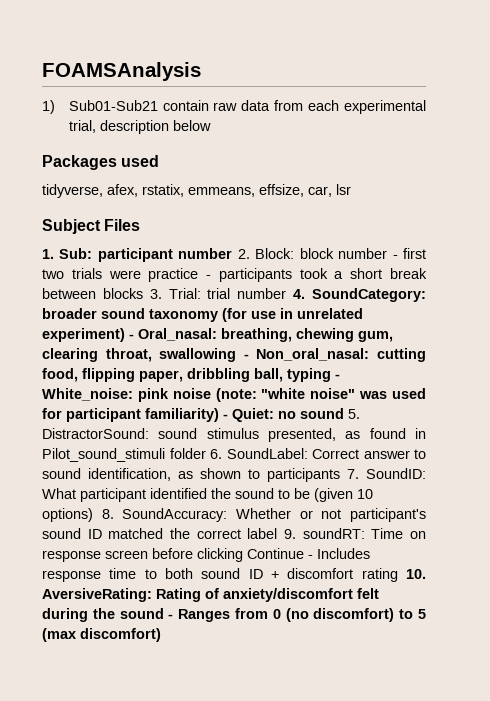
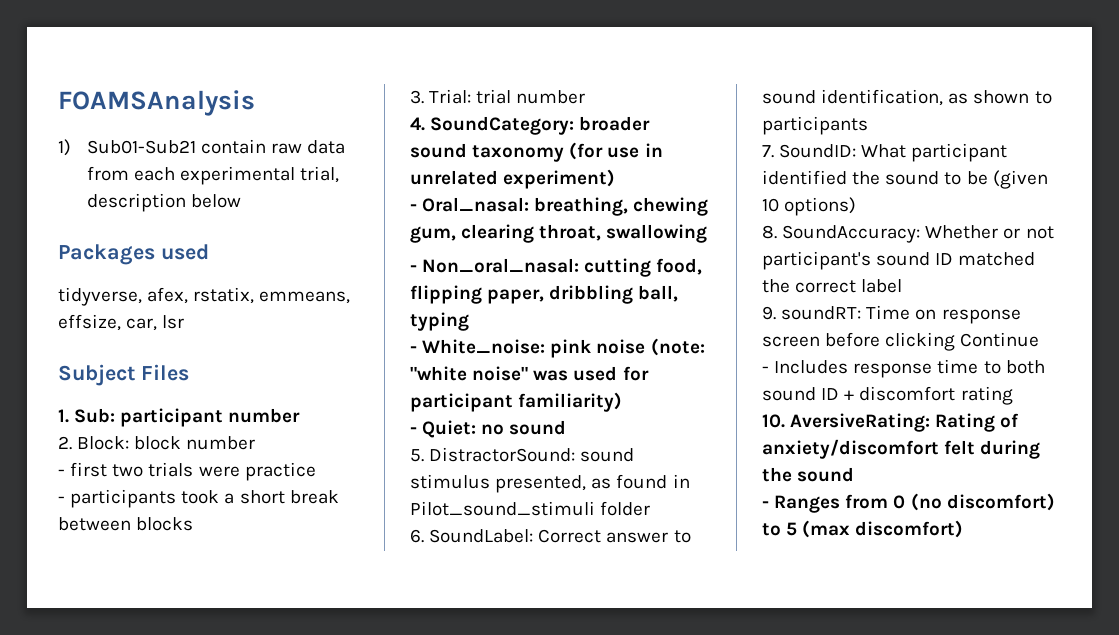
(233, 253) none -> (301, 415) //
(388, 253) none -> (256, 443) //
(199, 275) none -> (316, 471) //
(143, 293) none -> (194, 524) //
(287, 293) none -> (586, 97) //
(125, 335) none -> (616, 179) //
(237, 355) none -> (708, 233) //
(331, 375) none -> (469, 321) //
(219, 415) none -> (623, 402) //
(344, 413) none -> (567, 427) //
(206, 453) none -> (651, 508) //
(340, 475) none -> (868, 125) //
(93, 515) none -> (857, 206) //
(278, 533) none -> (903, 286) //
(304, 553) none -> (1040, 339) //
(398, 575) none -> (1013, 395) //
(164, 613) none -> (855, 474) //

